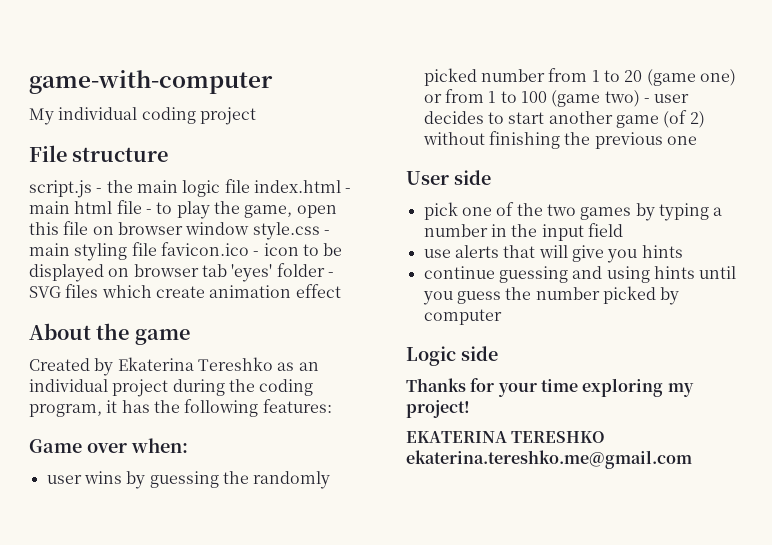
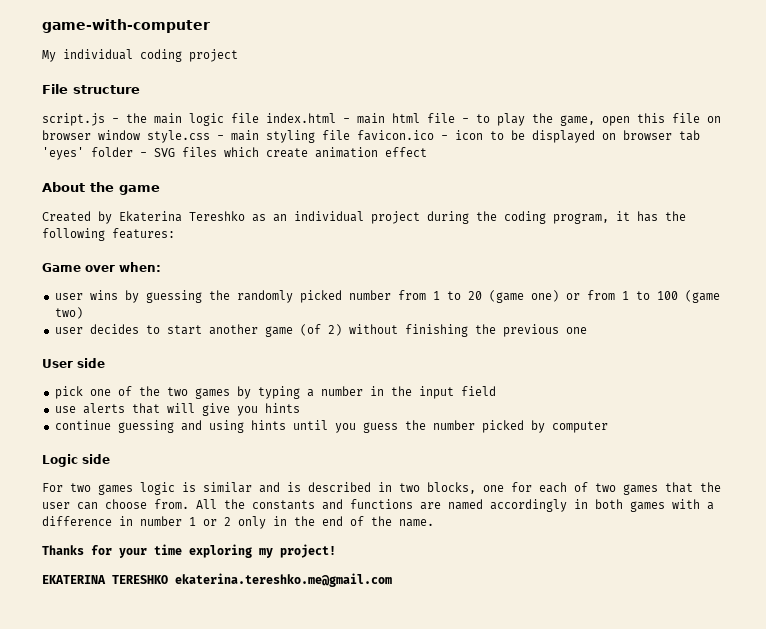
[643,98,650,103] - -> (83, 313) //
(498, 353) none -> [42,482,721,495] [42,499,714,512] [42,516,434,529] // For two games logic is similar and is described in two blocks, one for each of two games that the user can choose from. All the constants and functions are named accordingly in both games with a difference in number 1 or 2 only in the end of the name.

